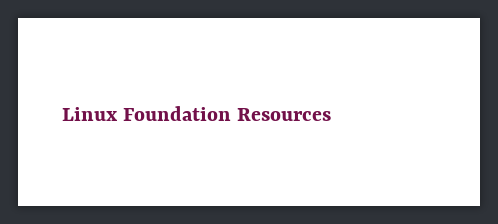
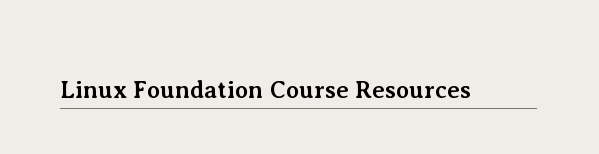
(232, 113) none -> [269,81,349,98] Course

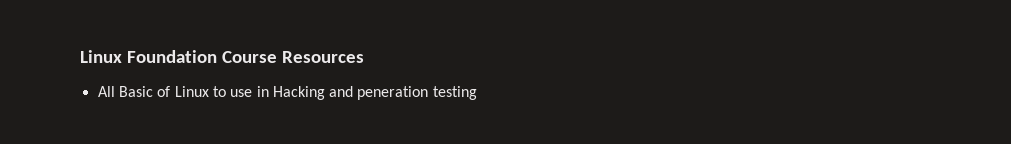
(472, 89) none -> [97,86,477,100] // All Basic of Linux to use in Hacking and peneration testing

